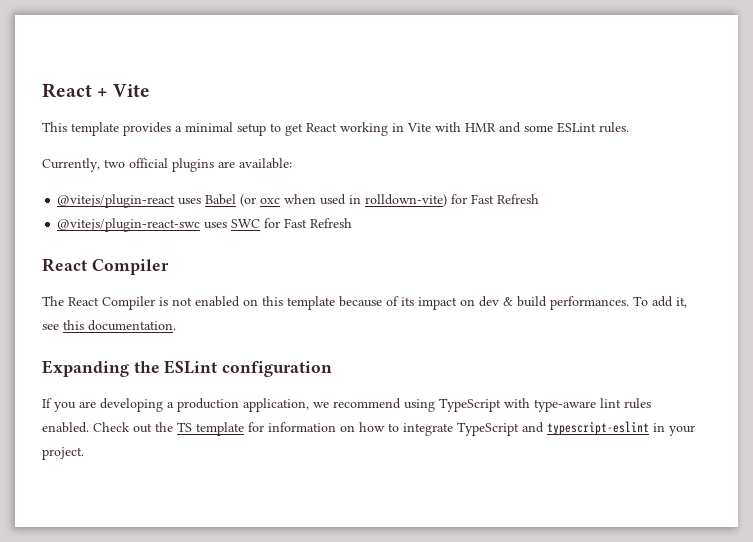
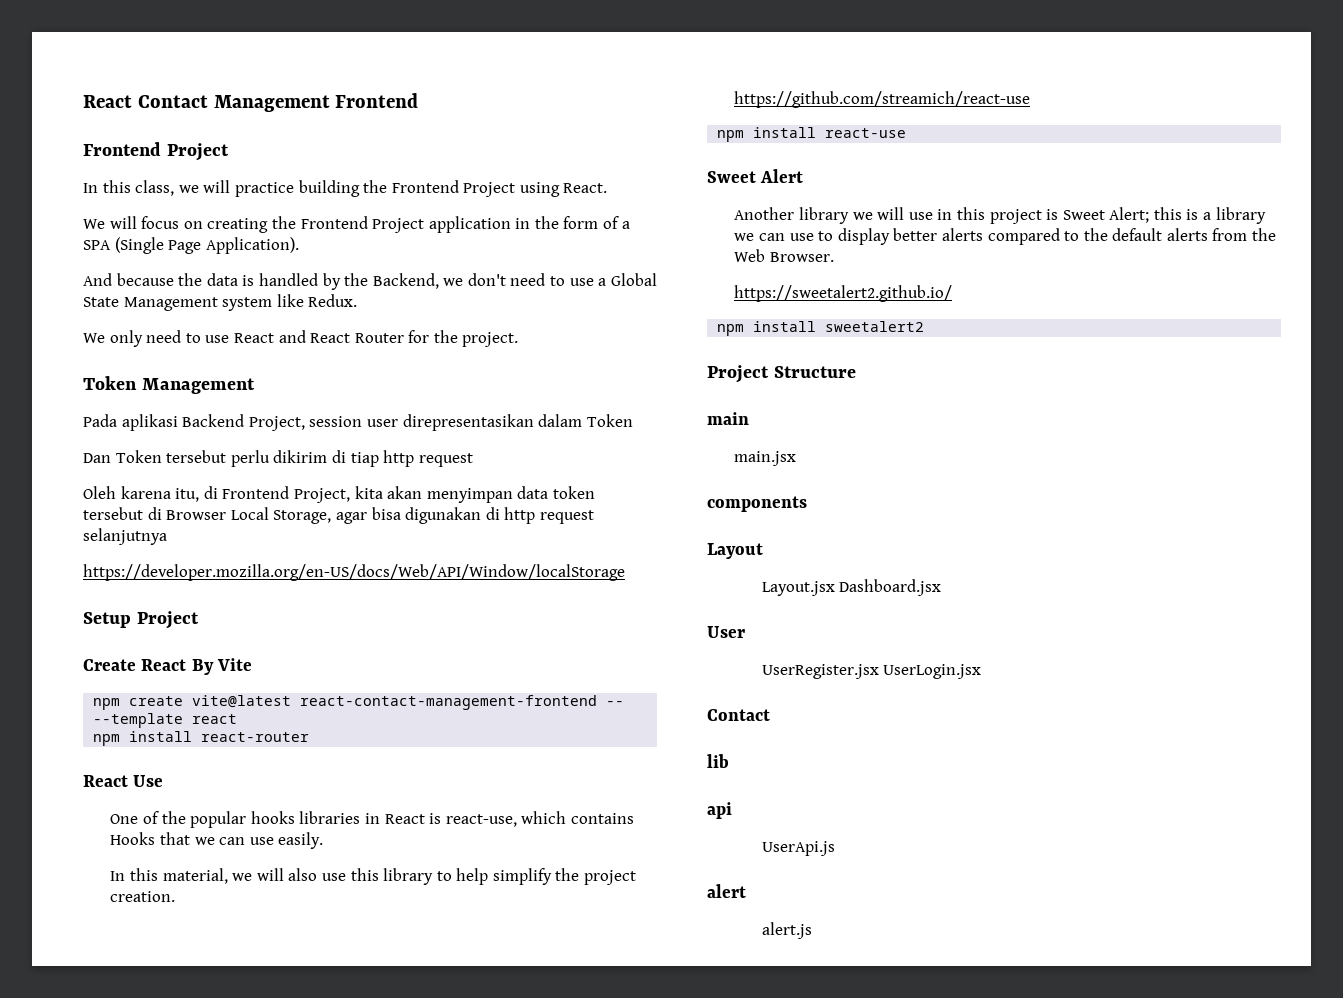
[42,83,150,98] [42,122,629,136] [42,158,292,172] [57,194,540,208] [57,218,353,232] [42,258,169,275] [42,296,687,310] [42,320,176,331] [42,360,333,377] [42,398,651,412] [42,421,695,436] [42,447,84,460] React + Vite // This template provides a minimal setup to get React working in Vite with HMR and some ESLint rules. // Currently, two official plugins are available: // @vitejs/plugin-react uses Babel (or oxc when used in rolldown-vite) for Fast Refresh // @vitejs/plugin-react-swc uses SWC for Fast Refresh // React Compiler // The React Compiler is not enabled on this template because of its impact on dev & build performances. To add it, see this documentation. // Expanding the ESLint configuration // If you are developing a production application, we recommend using TypeScript with type-aware lint rules enabled. Check out the TS template for information on how to integrate TypeScript and typescript-eslint in your project. -> [83,93,419,112] [83,142,229,161] [83,180,608,197] [83,216,630,233] [83,237,299,254] [83,273,657,290] [83,294,358,311] [83,330,519,347] [83,376,255,394] [83,414,633,431] [83,450,473,467] [83,486,595,503] [83,507,594,524] [83,528,167,545] [83,564,625,581] [83,611,199,629] [83,658,252,675] [93,695,625,710] [93,713,238,728] [93,731,310,746] [83,775,164,787] [110,811,634,828] [110,832,324,849] [110,868,637,885] [110,891,176,902] [734,91,1031,108] [717,127,907,142] [707,169,804,183] [734,207,1266,224] [734,228,1277,245] [734,249,834,262] [734,285,953,302] [717,321,925,336] [707,365,856,383] [707,412,749,425] [734,451,797,466] [707,496,807,512] [707,543,763,559] [761,579,942,596] [707,626,745,638] [761,664,982,679] [707,709,770,721] [707,754,729,768] [707,802,732,819] [761,841,835,856] [707,884,746,898] [761,922,812,939] React Contact Management Frontend // Frontend Project // In this class, we will practice building the Frontend Project using React. // We will focus on creating the Frontend Project application in the form of a SPA (Single Page Application). // And because the data is handled by the Backend, we don't need to use a Global State Management system like Redux. // We only need to use React and React Router for the project. // Token Management // Pada aplikasi Backend Project, session user direpresentasikan dalam Token // Dan Token tersebut perlu dikirim di tiap http request // Oleh karena itu, di Frontend Project, kita akan menyimpan data token tersebut di Browser Local Storage, agar bisa digunakan di http request selanjutnya // https://developer.mozilla.org/en-US/docs/Web/API/Window/localStorage // Setup Project // Create React By Vite // npm create vite@latest react-contact-management-frontend -- --template react // npm install react-router // React Use // One of the popular hooks libraries in React is react-use, which contains Hooks that we can use easily. // In this material, we will also use this library to help simplify the project creation. // https://github.com/streamich/react-use // npm install react-use // Sweet Alert // Another library we will use in this project is Sweet Alert; this is a library we can use to display better alerts compared to the default alerts from the Web Browser. // https://sweetalert2.github.io/ // npm install sweetalert2 // Project Structure // main // main.jsx // components // Layout // Layout.jsx Dashboard.jsx // User // UserRegister.jsx UserLogin.jsx // Contact // lib // api // UserApi.js // alert // alert.js

